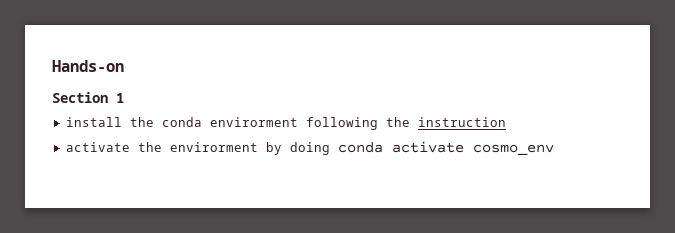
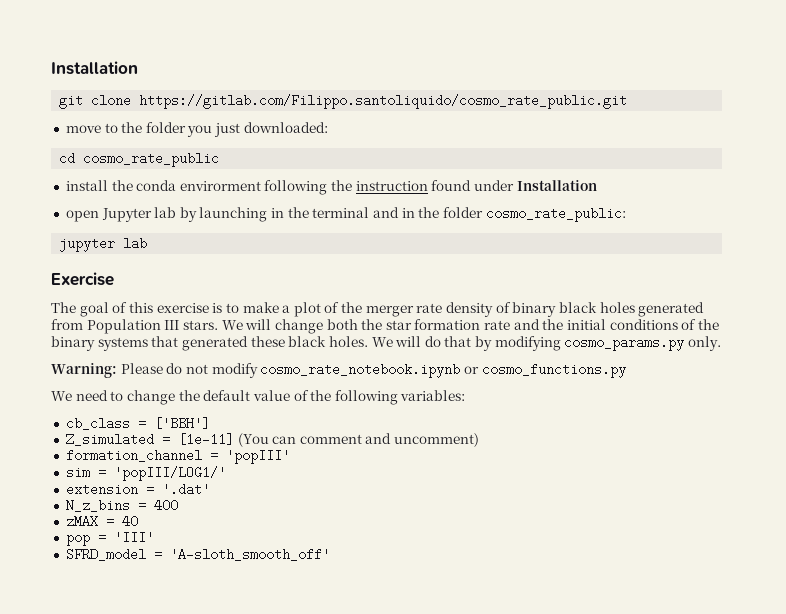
[52,60,124,72] [52,92,124,103] Hands-on // Section 1 -> [51,61,138,75] [59,94,628,109] [65,122,328,137] [59,152,220,167] Installation // git clone https://gitlab.com/Filippo.santoliquido/cosmo_rate_public.git // move to the folder you just downloaded: // cd cosmo_rate_public
[65,141,554,155] // activate the envirorment by doing conda activate cosmo_env -> [431,180,597,191] [65,207,626,222] [59,237,148,252] [51,272,114,286] [51,302,705,317] [51,319,719,334] [51,336,722,351] [51,363,626,378] [51,390,466,405] [65,417,210,430] [65,433,480,447] [65,449,290,464] [65,466,226,481] [65,483,210,496] [65,499,178,512] [65,515,138,528] [65,531,154,546] [65,548,330,561] found under Installation // open Jupyter lab by launching in the terminal and in the folder cosmo_rate_public: // jupyter lab // Exercise // The goal of this exercise is to make a plot of the merger rate density of binary black holes generated from Population III stars. We will change both the star formation rate and the initial conditions of the binary systems that generated these black holes. We will do that by modifying cosmo_params.py only. // Warning: Please do not modify cosmo_rate_notebook.ipynb or cosmo_functions.py // We need to change the default value of the following variables: // cb_class = ['BBH'] // Z_simulated = [1e-11] (You can comment and uncomment) // formation_channel = 'popIII' // sim = 'popIII/LOG1/' // extension = '.dat' // N_z_bins = 400 // zMAX = 40 // pop = 'III' // SFRD_model = 'A-sloth_smooth_off'

